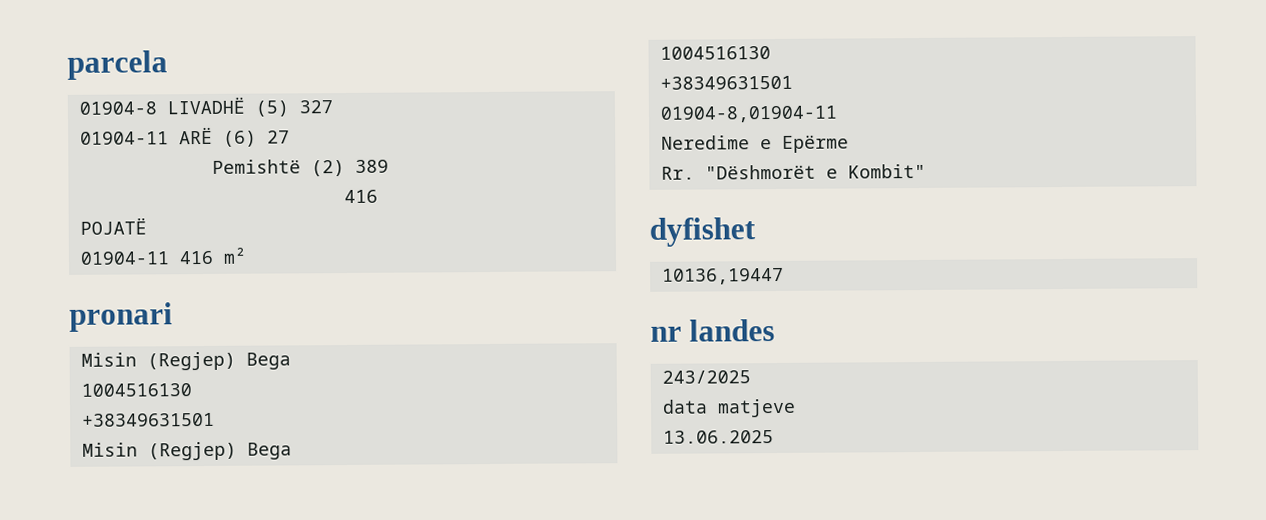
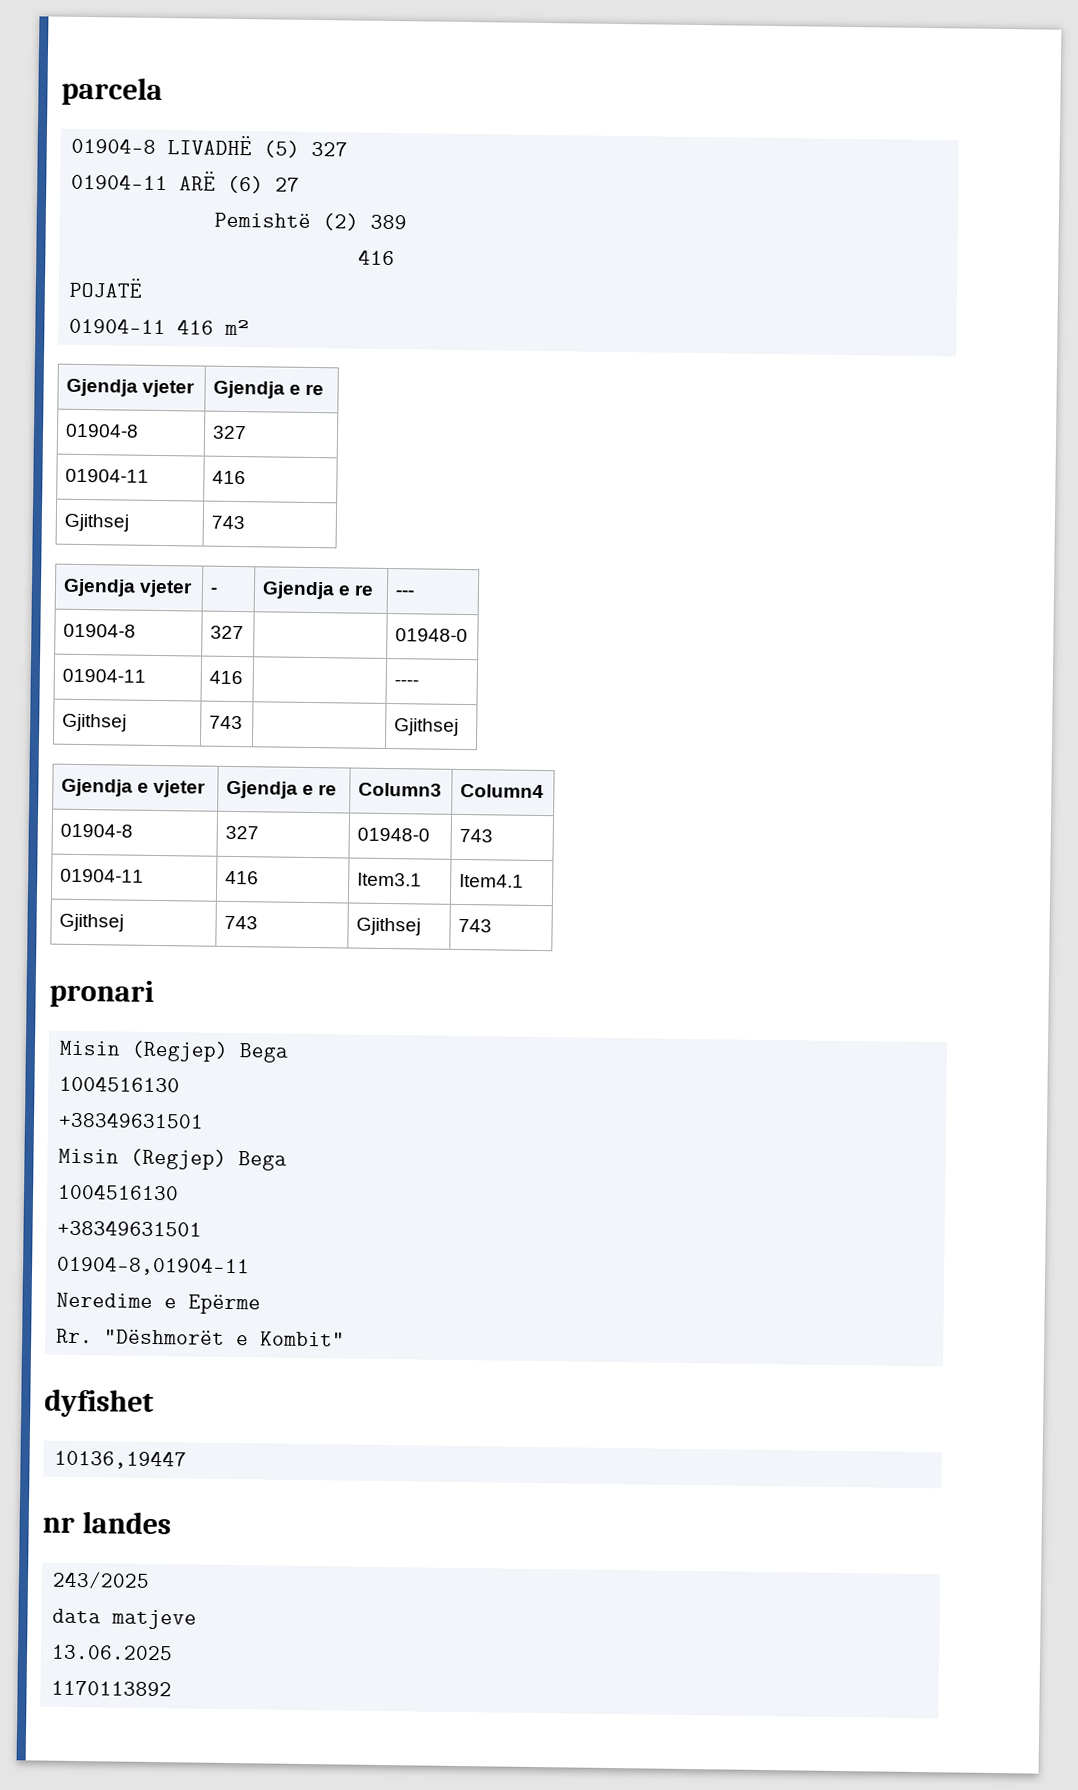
(247, 255) none -> [66,378,196,398] [213,380,325,399] [65,423,140,438] [212,425,248,440] [65,468,150,483] [212,470,247,485] [64,513,130,532] [211,515,246,530] [63,578,194,598] [210,587,218,594] [262,581,375,600] [395,590,415,597] [63,623,137,638] [210,625,245,640] [395,628,469,643] [62,668,147,683] [209,670,244,685] [394,679,420,687] [62,713,128,732] [209,715,244,730] [394,718,460,736] [61,778,207,798] [226,780,338,799] [358,782,443,797] [460,783,545,799] [60,823,134,838] [225,825,260,840] [357,827,431,842] [459,828,494,843] [60,868,145,883] [225,870,260,885] [357,872,423,887] [459,873,525,888] [59,913,125,932] [224,915,259,930] [356,917,422,936] [458,918,493,933] // Gjendja vjeter | Gjendja e re // 01904-8 | 327 // 01904-11 | 416 // Gjithsej | 743 // Gjendja vjeter | - | Gjendja e re | --- // 01904-8 | 327 | | 01948-0 // 01904-11 | 416 | | ---- // Gjithsej | 743 | | Gjithsej // Gjendja e vjeter | Gjendja e re | Column3 | Column4 // 01904-8 | 327 | 01948-0 | 743 // 01904-11 | 416 | Item3.1 | Item4.1 // Gjithsej | 743 | Gjithsej | 743
(774, 437) none -> [51,1680,173,1697] // 1170113892

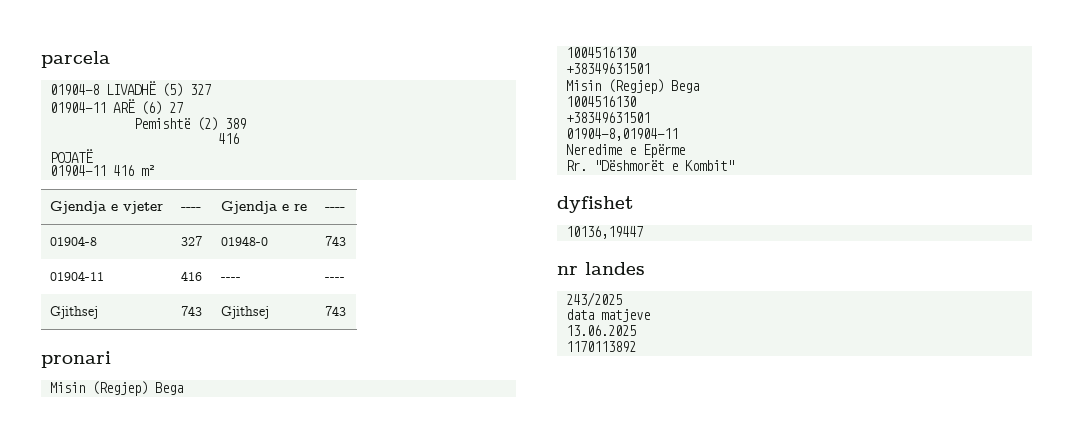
[142,379,196,398] [213,380,325,399] [65,423,140,438] [212,425,248,440] [65,468,150,483] [212,470,247,485] [64,513,130,532] [211,515,246,530] [63,578,194,598] [210,587,218,594] [262,581,375,600] [395,590,415,597] [63,623,137,638] [210,625,245,640] [395,628,469,643] [62,668,147,683] [209,670,244,685] [394,679,420,687] [62,713,128,732] [209,715,244,730] [394,718,460,736] [61,778,207,798] [226,780,338,799] [358,782,443,797] [460,783,545,799] vjeter | Gjendja e re // 01904-8 | 327 // 01904-11 | 416 // Gjithsej | 743 // Gjendja vjeter | - | Gjendja e re | --- // 01904-8 | 327 | | 01948-0 // 01904-11 | 416 | | ---- // Gjithsej | 743 | | Gjithsej // Gjendja e vjeter | Gjendja e re | Column3 | Column4 -> [110,201,163,214] [180,207,201,211] [220,201,307,214] [324,207,345,211] e vjeter | ---- | Gjendja e re | ----
[357,872,423,887] [459,873,525,888] Item3.1 | Item4.1 -> [220,277,241,281] [324,277,345,281] ---- | ----

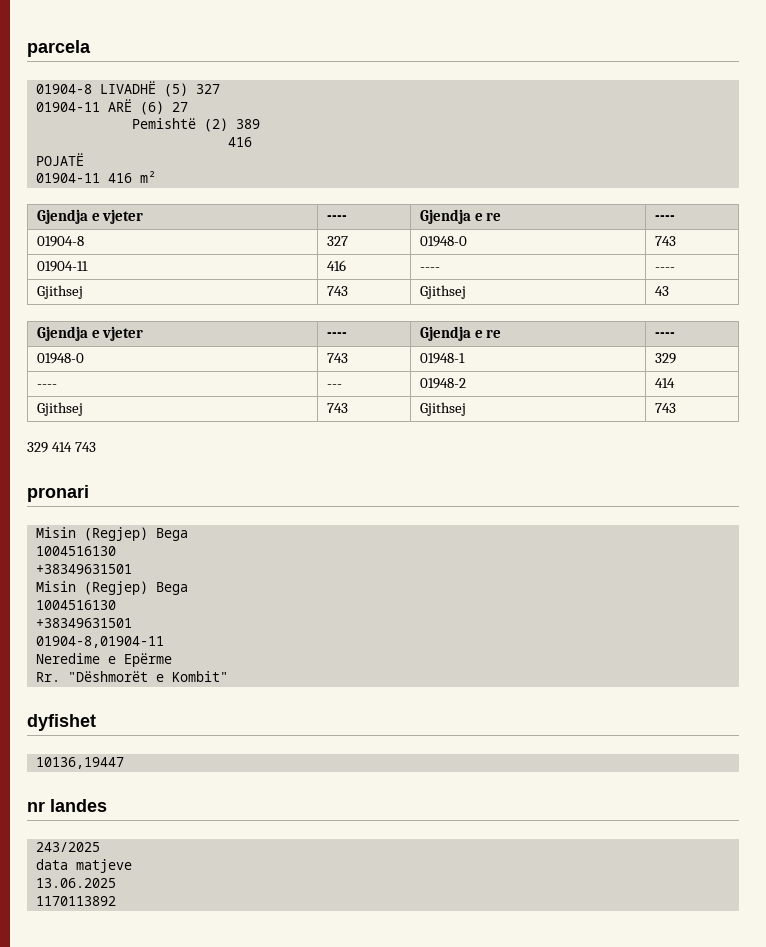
(269, 312) none -> [654,286,669,296] [36,326,144,341] [326,332,347,338] [419,326,502,341] [654,332,675,338] [36,353,84,364] [326,353,348,363] [419,353,465,364] [654,353,676,364] [36,384,57,388] [326,384,342,388] [419,378,466,389] [654,378,675,388] [36,402,83,416] [326,403,348,413] [419,402,466,416] [654,403,676,413] [27,442,72,453] 43 // Gjendja e vjeter | ---- | Gjendja e re | ---- // 01948-0 | 743 | 01948-1 | 329 // ---- | --- | 01948-2 | 414 // Gjithsej | 743 | Gjithsej | 743 // 329 414

